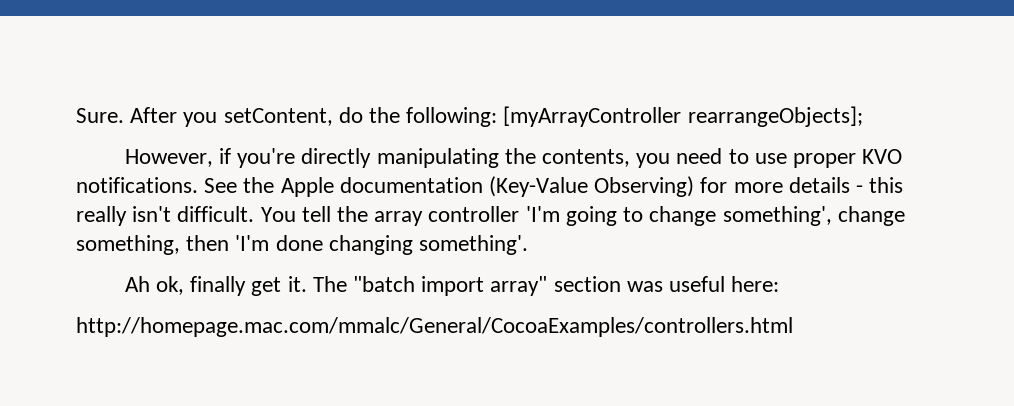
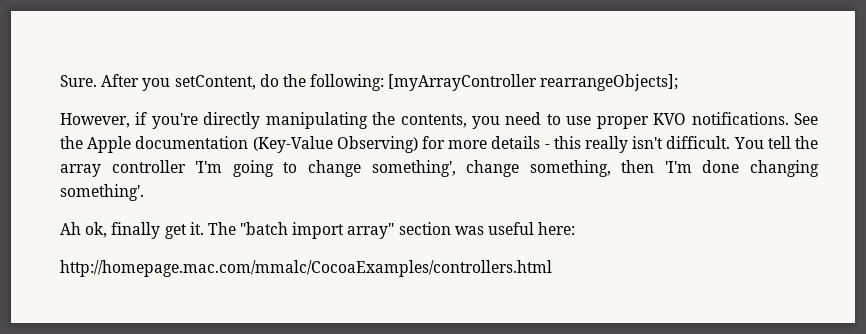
[76,317,793,337] http://homepage.mac.com/mmalc/General/CocoaExamples/controllers.html -> [60,260,552,277] http://homepage.mac.com/mmalc/CocoaExamples/controllers.html

